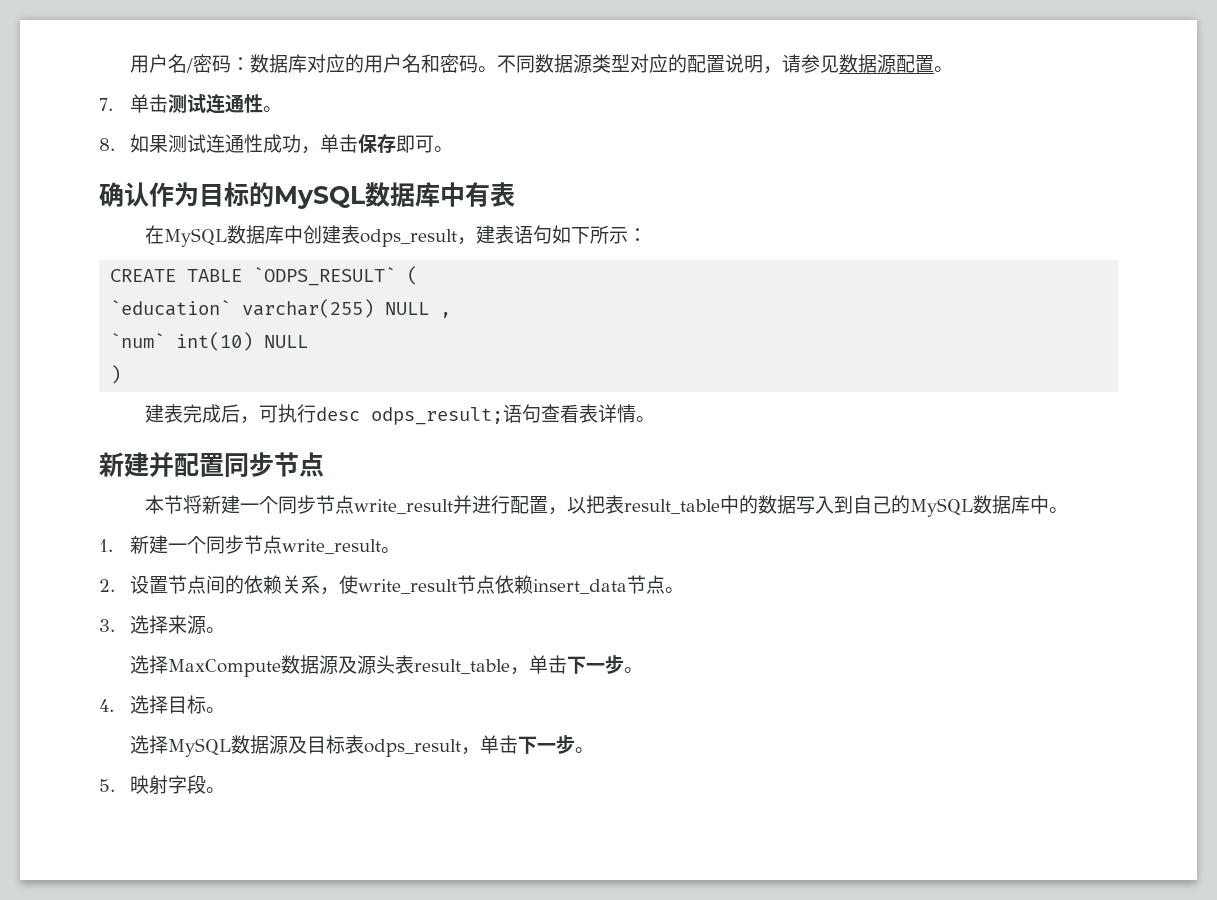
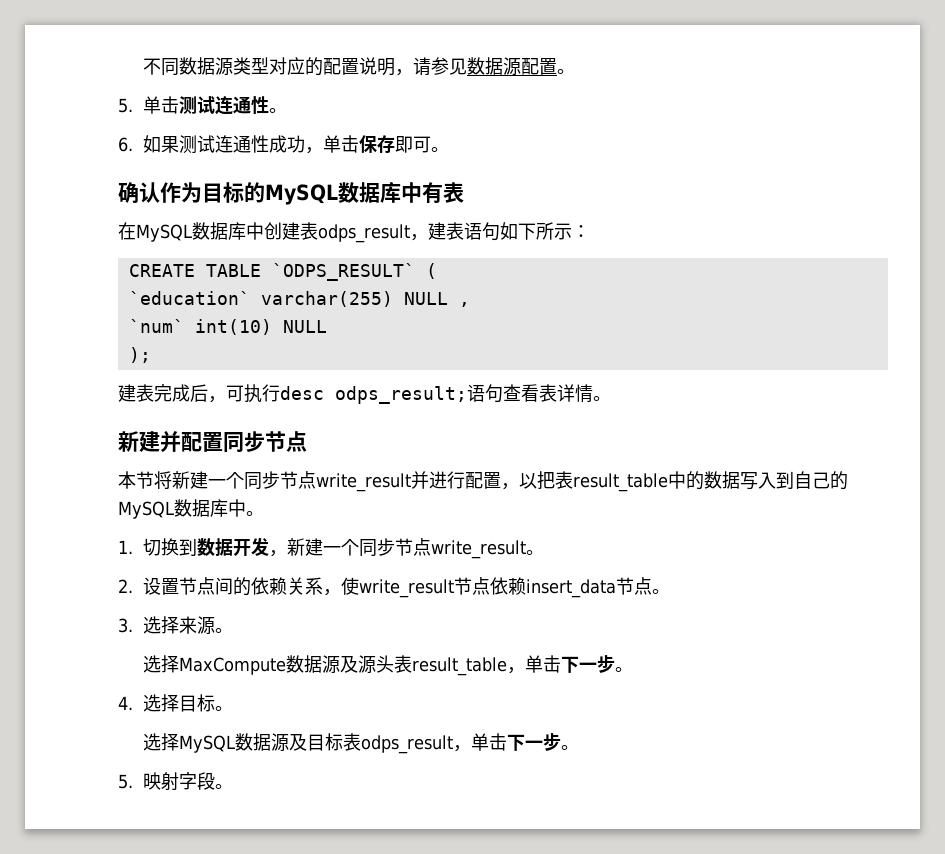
[129,54,497,73] 用户名/密码：数据库对应的用户名和密码。 -> (142, 66) none
[99,98,113,111] 7. -> [118,98,133,113] 5.
[99,138,115,151] 8. -> [118,137,133,152] 6.
[110,365,122,384] ) -> [128,347,151,363] );
(113, 545) none -> [142,537,287,557] 切换到数据开发，

